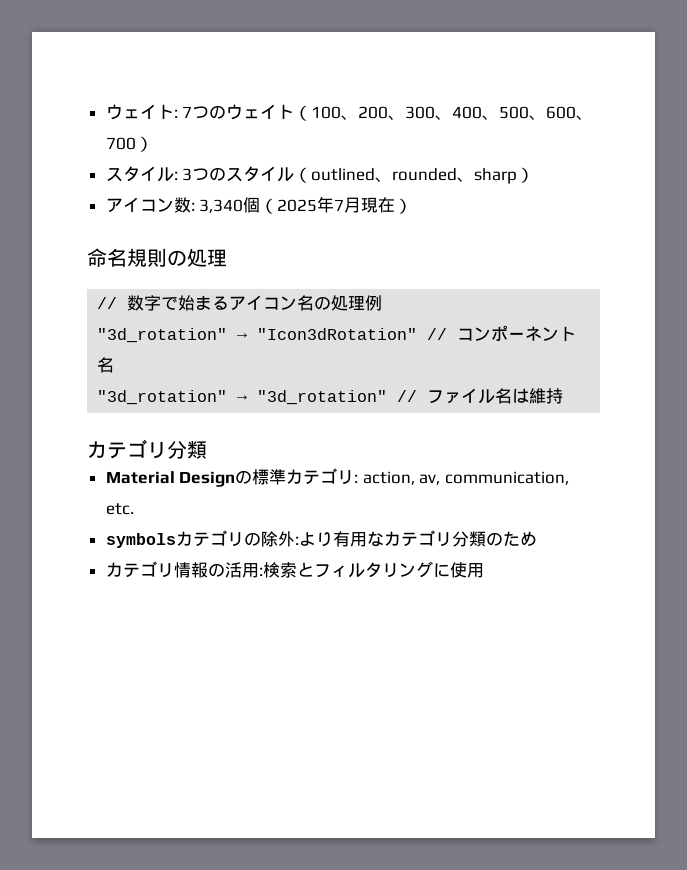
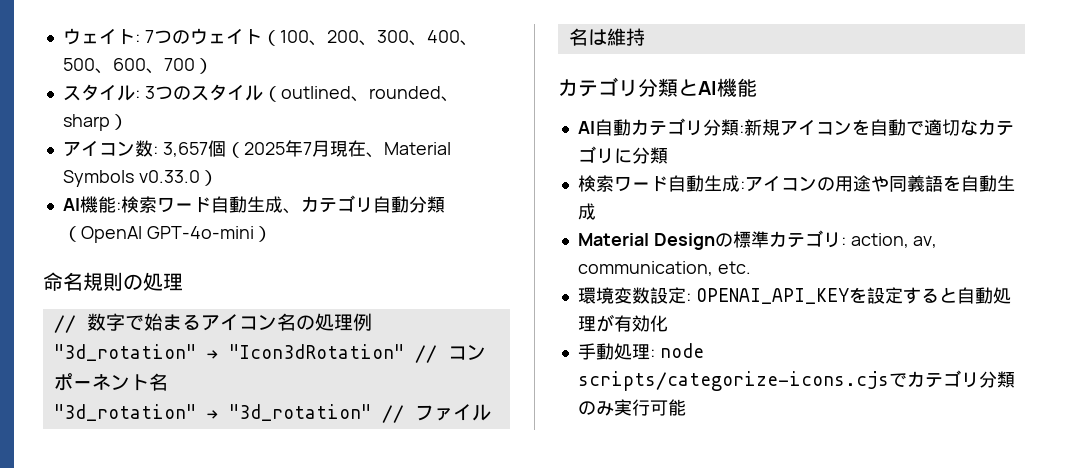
[199,199,244,213] 3,340 -> [162,142,208,157] 3,657
(396, 205) none -> [365,142,451,158] [62,170,218,187] [62,195,445,214] [62,226,254,243] 、Material Symbols v0.33.0） // AI機能:検索ワード自動生成、カテゴリ自動分類（OpenAI GPT-4o-mini
(207, 449) none -> [678,78,757,97] [577,118,1014,136] [577,146,668,164] [577,175,1015,192] [577,203,596,220] とAI機能 // AI自動カテゴリ分類:新規アイコンを自動で適切なカテゴリに分類 // 検索ワード自動生成:アイコンの用途や同義語を自動生成
[105,530,537,548] [105,561,484,578] symbolsカテゴリの除外:より有用なカテゴリ分類のため // カテゴリ情報の活用:検索とフィルタリングに使用 -> [577,287,1011,304] [577,314,668,332] [577,343,704,360] [577,370,1015,391] [577,399,686,416] 環境変数設定: OPENAI_API_KEYを設定すると自動処理が有効化 // 手動処理: node scripts/categorize-icons.cjsでカテゴリ分類のみ実行可能

